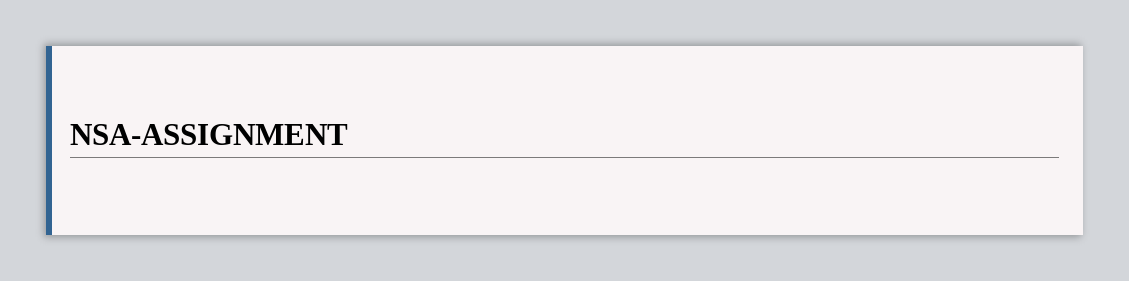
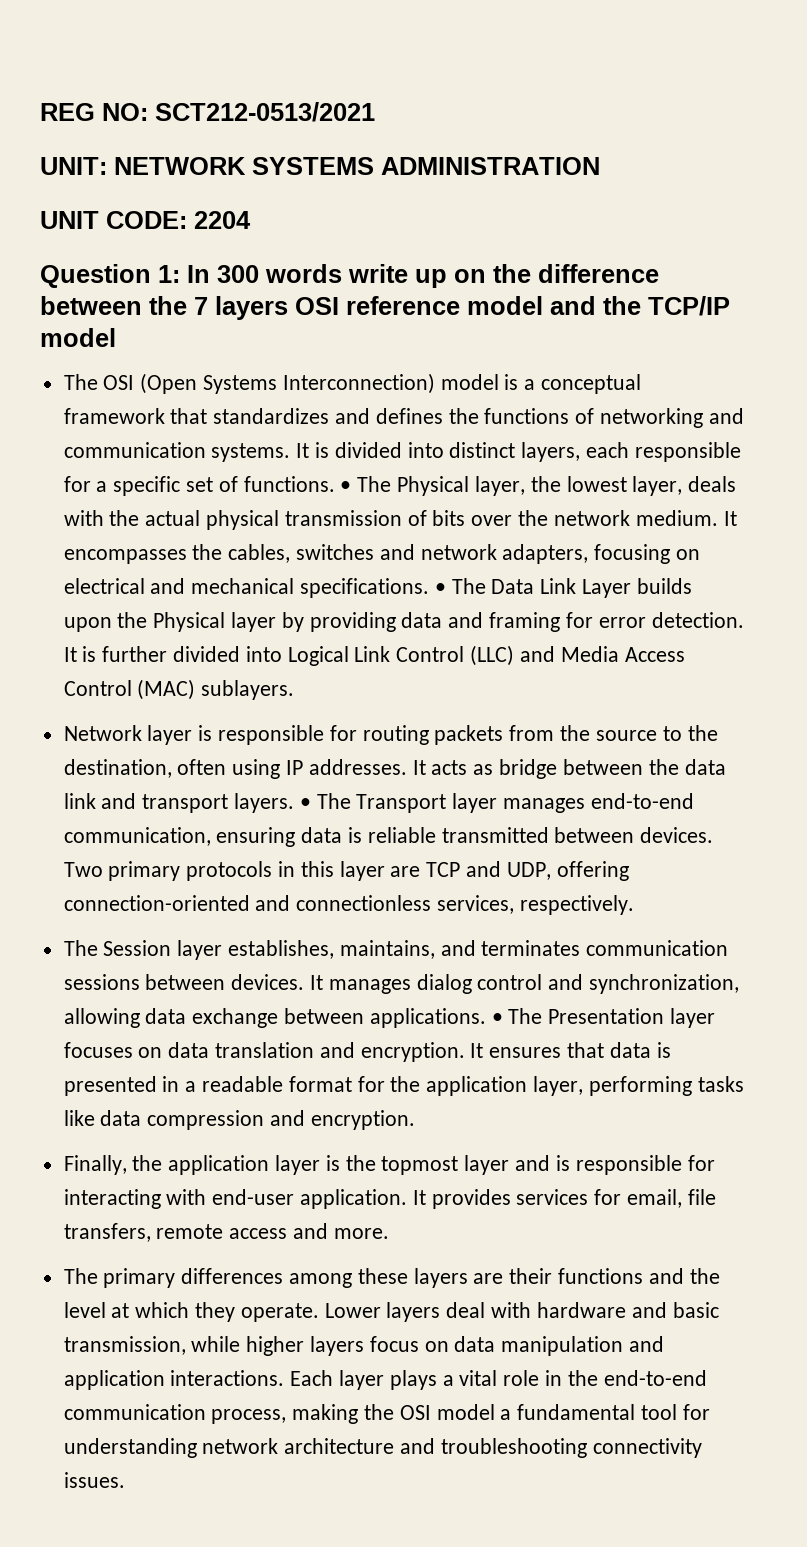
[70,124,348,145] NSA-ASSIGNMENT -> [40,102,375,122] [40,157,600,175] [40,211,251,229] [40,264,659,288] [40,296,730,320] [40,328,116,347] [63,373,642,394] [63,408,744,428] [63,442,741,462] [63,476,737,496] [63,510,737,530] [63,544,701,564] [63,578,692,598] [63,612,744,632] [63,645,685,666] [63,679,295,700] [63,725,718,745] [63,759,726,779] [63,793,694,813] [63,827,714,847] [63,861,629,881] [63,895,634,915] [63,940,729,960] [63,974,740,994] [63,1008,716,1028] [63,1042,671,1062] [63,1076,744,1096] [63,1110,415,1130] [63,1155,715,1175] [63,1189,716,1209] [63,1223,389,1242] [63,1268,720,1288] [63,1302,719,1322] [63,1336,665,1356] [63,1370,707,1390] [63,1404,710,1424] [63,1438,702,1458] [63,1472,125,1488] REG NO: SCT212-0513/2021 // UNIT: NETWORK SYSTEMS ADMINISTRATION // UNIT CODE: 2204 // Question 1: In 300 words write up on the difference between the 7 layers OSI reference model and the TCP/IP model // The OSI (Open Systems Interconnection) model is a conceptual framework that standardizes and defines the functions of networking and communication systems. It is divided into distinct layers, each responsible for a specific set of functions. • The Physical layer, the lowest layer, deals with the actual physical transmission of bits over the network medium. It encompasses the cables, switches and network adapters, focusing on electrical and mechanical specifications. • The Data Link Layer builds upon the Physical layer by providing data and framing for error detection. It is further divided into Logical Link Control (LLC) and Media Access Control (MAC) sublayers. // Network layer is responsible for routing packets from the source to the destination, often using IP addresses. It acts as bridge between the data link and transport layers. • The Transport layer manages end-to-end communication, ensuring data is reliable transmitted between devices. Two primary protocols in this layer are TCP and UDP, offering connection-oriented and connectionless services, respectively. // The Session layer establishes, maintains, and terminates communication sessions between devices. It manages dialog control and synchronization, allowing data exchange between applications. • The Presentation layer focuses on data translation and encryption. It ensures that data is presented in a readable format for the application layer, performing tasks like data compression and encryption. // Finally, the application layer is the topmost layer and is responsible for interacting with end-user application. It provides services for email, file transfers, remote access and more. // The primary differences among these layers are their functions and the level at which they operate. Lower layers deal with hardware and basic transmission, while higher layers focus on data manipulation and application interactions. Each layer plays a vital role in the end-to-end communication process, making the OSI model a fundamental tool for understanding network architecture and troubleshooting connectivity issues.

